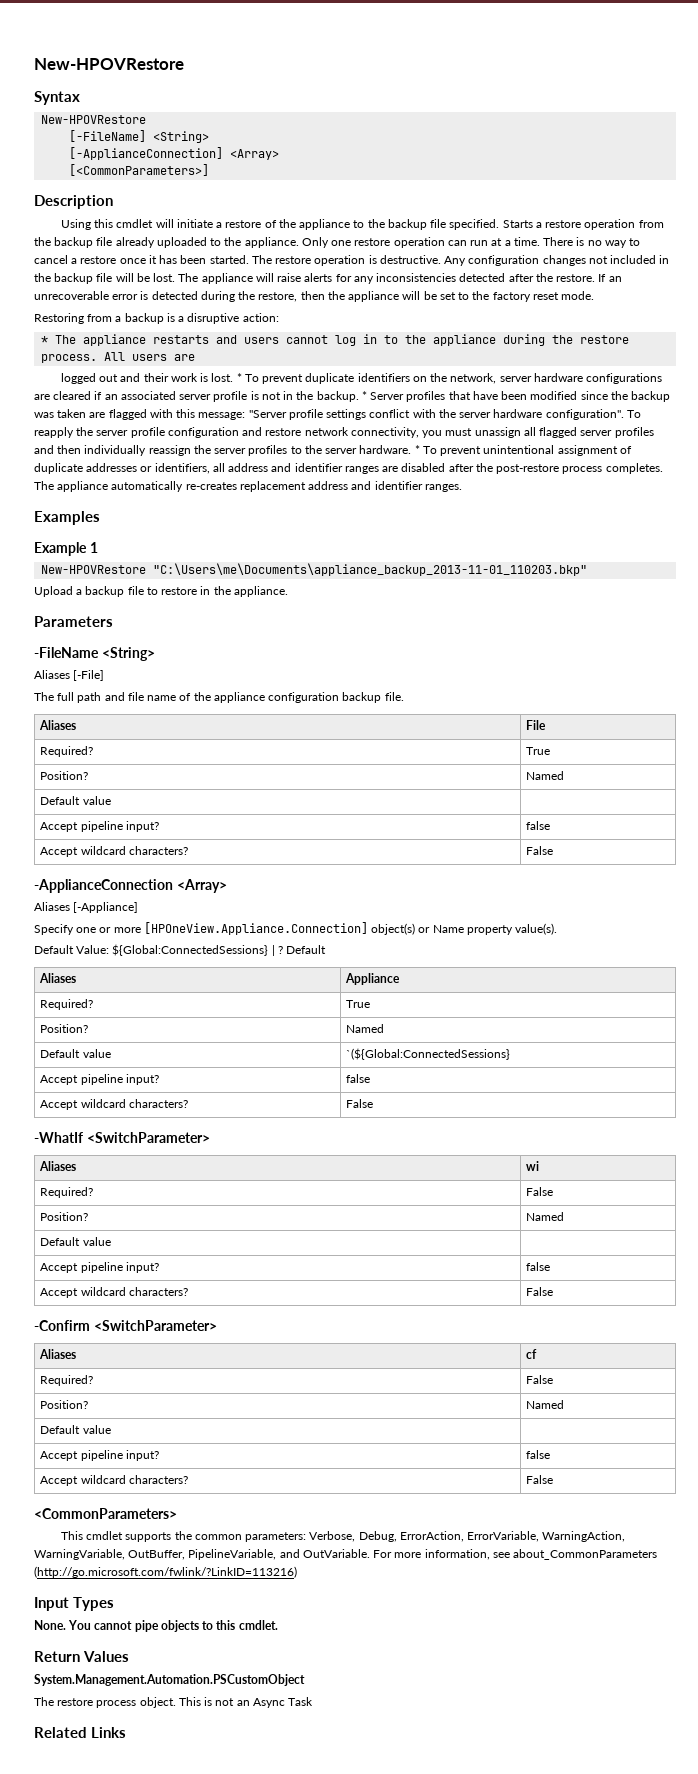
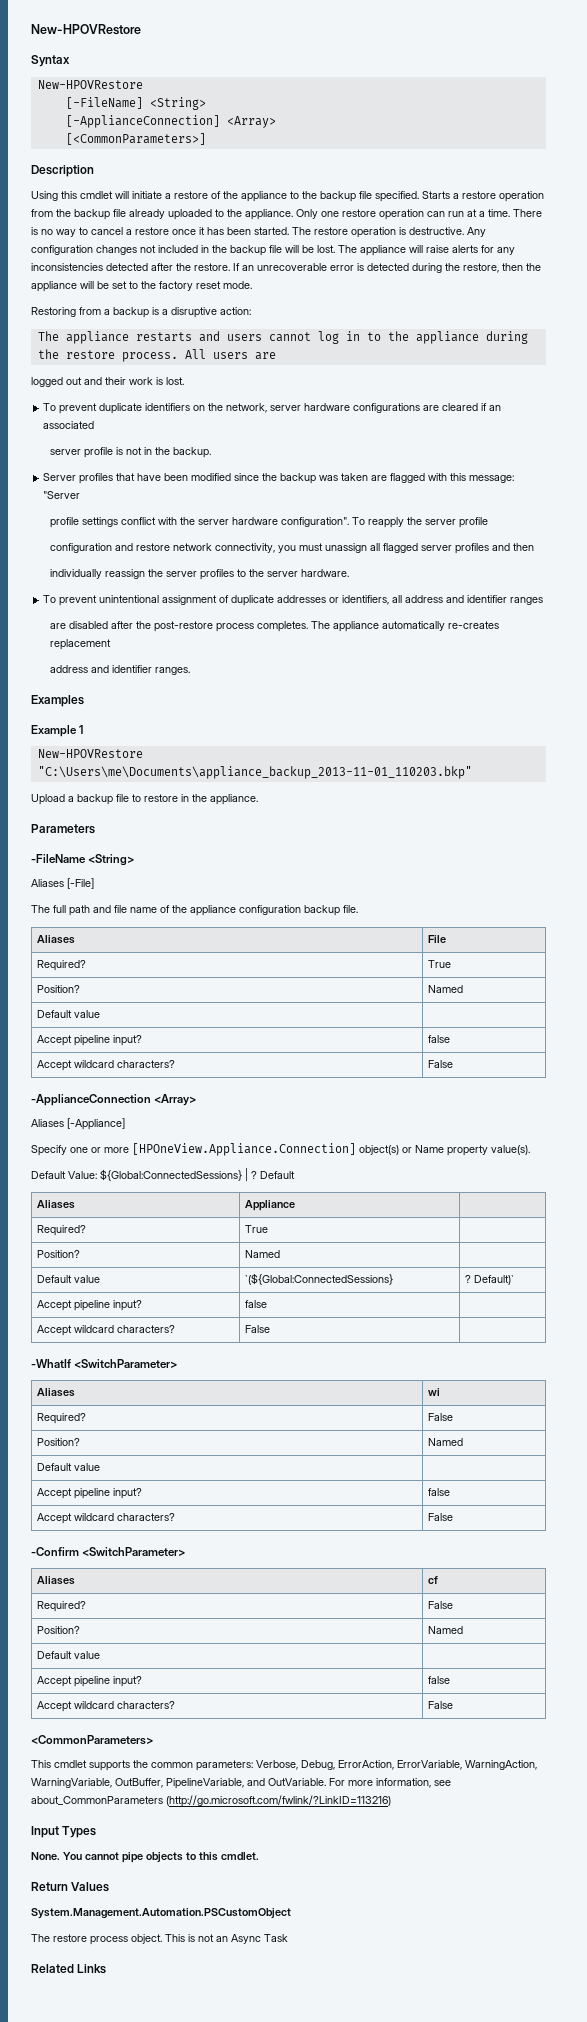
[41,336,49,344] * -> (251, 311) none
[236,373,242,382] * -> (184, 381) //
(176, 395) none -> (95, 425) //
[361,391,367,400] * -> (211, 452) //
(287, 414) none -> (81, 495) //
(165, 432) none -> (488, 522) //
(82, 449) none -> (534, 547) //
[414,445,420,454] * -> (349, 573) //
(379, 470) none -> (544, 601) //
(306, 486) none -> (111, 644) //
[40,999,94,1010] [346,1000,371,1008] [40,1024,89,1033] [346,1024,385,1033] // Required? | True // Position? | Named -> [36,1225,86,1236] [244,1225,268,1233] [36,1250,80,1258] [244,1250,280,1258] | // Required? | True | // Position? | Named |
[40,1074,159,1085] [346,1074,371,1083] [40,1099,188,1110] [346,1099,374,1108] // Accept pipeline input? | false // Accept wildcard characters? | False -> [464,1275,514,1285] [36,1300,142,1311] [244,1300,267,1308] [36,1325,175,1336] [244,1325,270,1333] | ? Default)` // Accept pipeline input? | false | // Accept wildcard characters? | False |

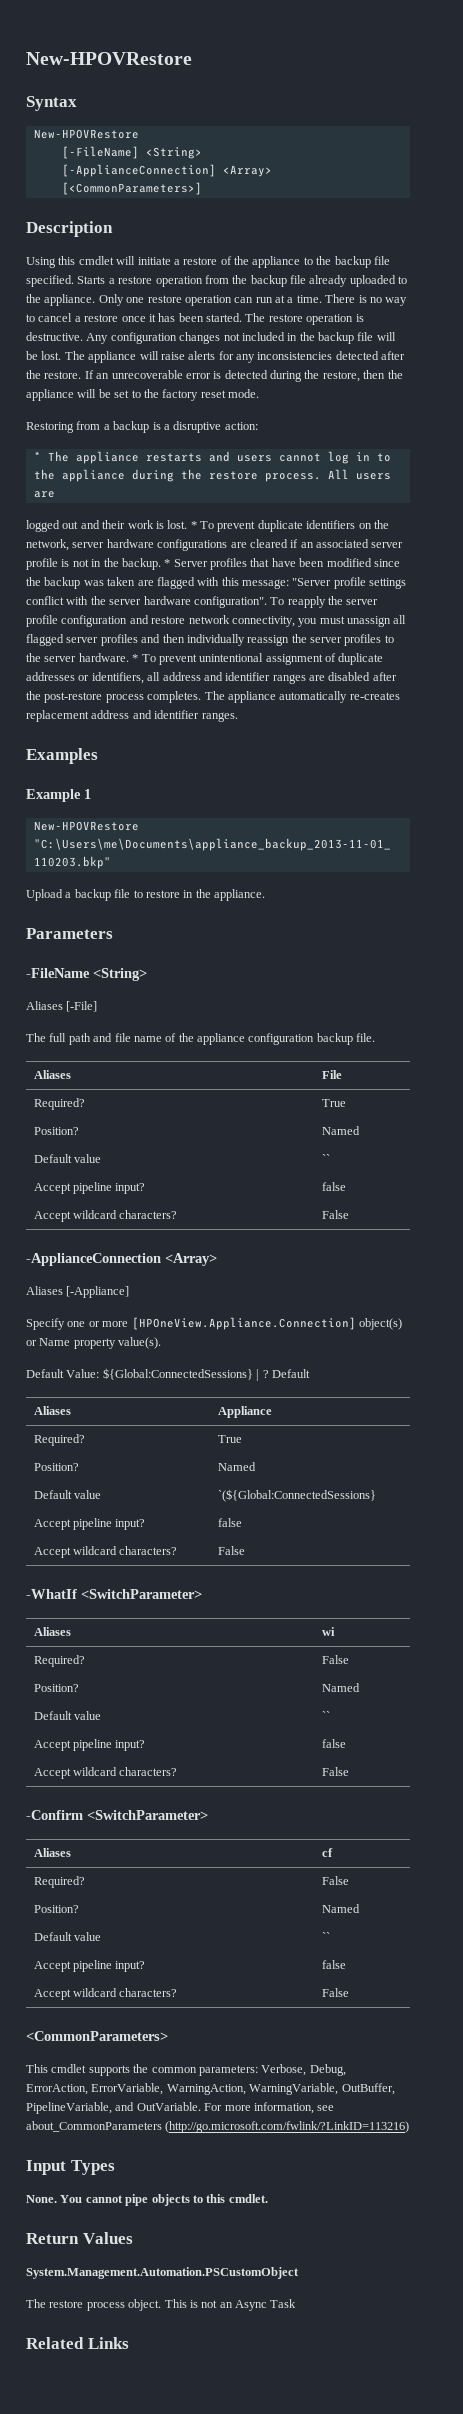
(251, 311) none -> [33,451,41,461] *
(184, 381) // -> [190,521,197,529] *
(95, 425) // -> (369, 543) none
(211, 452) // -> [164,559,171,567] *
(81, 495) // -> (332, 582) none
(488, 522) // -> (58, 621) none
(534, 547) // -> (185, 638) none
(349, 573) // -> [132,654,139,662] *
(544, 601) // -> (306, 679) none
(111, 644) // -> (89, 716) none
(100, 1014) none -> [321,1154,330,1163] ``
[36,1225,86,1236] [244,1225,268,1233] [36,1250,80,1258] [244,1250,280,1258] | // Required? | True | // Position? | Named | -> [33,1434,85,1446] [217,1435,242,1443] [33,1463,79,1471] [217,1462,256,1471] // Required? | True // Position? | Named
[464,1275,514,1285] [36,1300,142,1311] [244,1300,267,1308] [36,1325,175,1336] [244,1325,270,1333] | ? Default)` // Accept pipeline input? | false | // Accept wildcard characters? | False | -> [33,1518,146,1530] [217,1518,242,1527] [33,1546,178,1558] [217,1546,245,1555] // Accept pipeline input? | false // Accept wildcard characters? | False
(100, 1467) none -> [321,1711,330,1720] ``
(100, 1655) none -> [321,1932,330,1941] ``

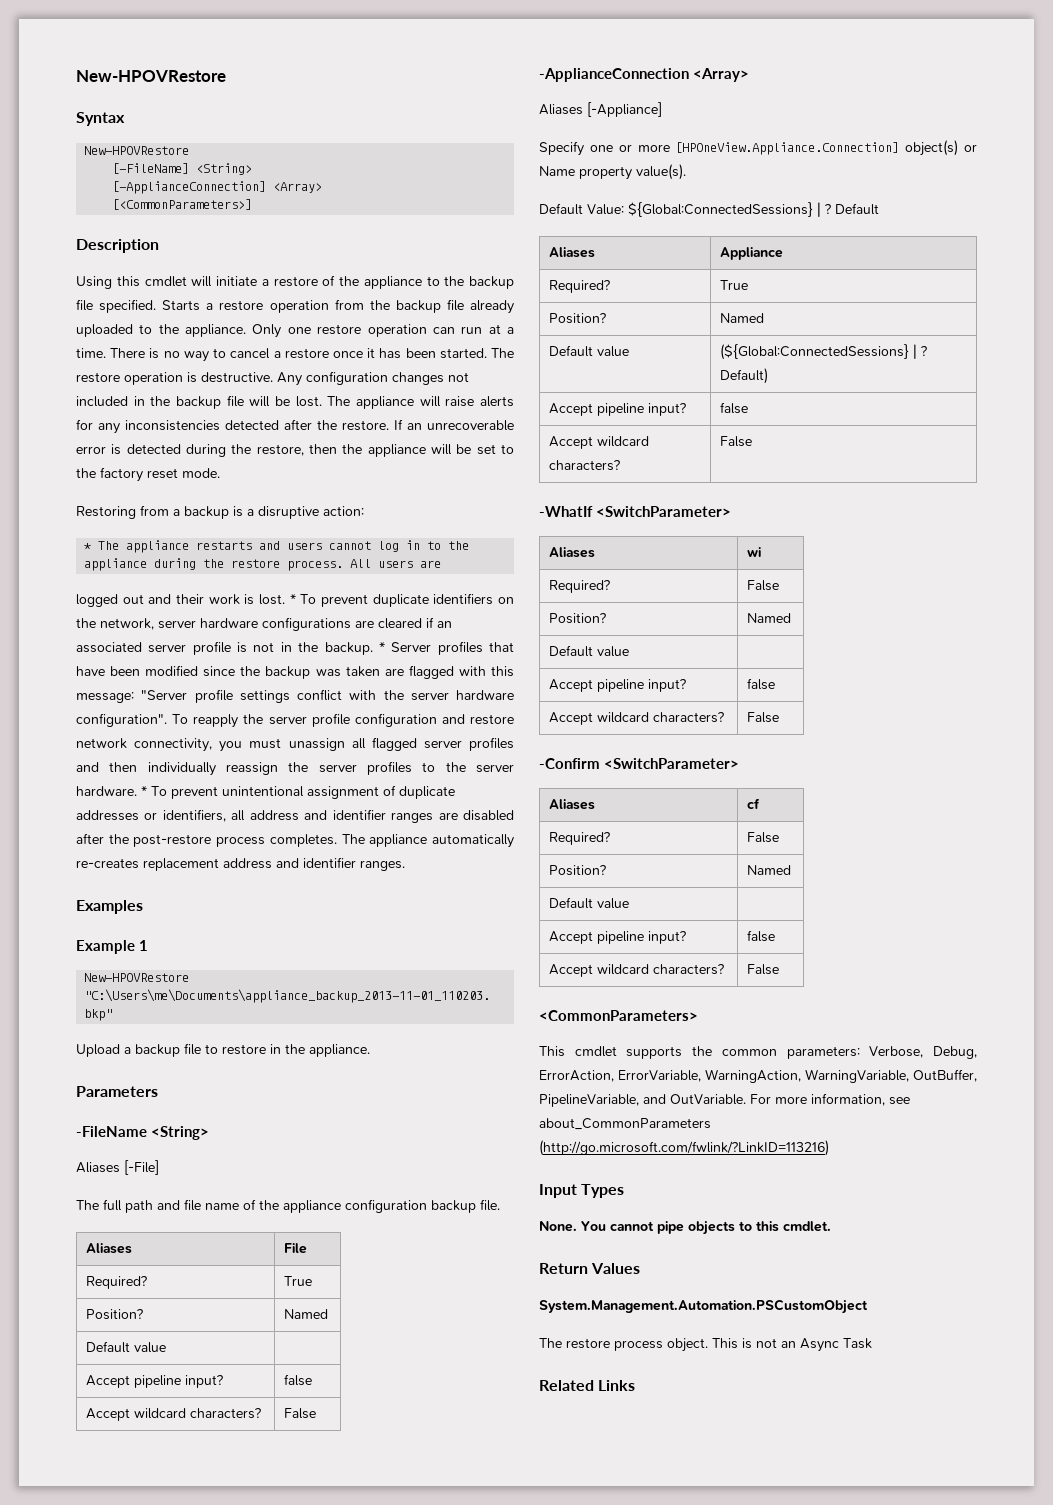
[321,1154,330,1163] `` -> (167, 1347) none
[217,1489,376,1502] `(${Global:ConnectedSessions} -> [720,344,928,360] [720,368,769,384] (${Global:ConnectedSessions} | ? Default)
[321,1711,330,1720] `` -> (630, 651) none
[321,1932,330,1941] `` -> (630, 903) none

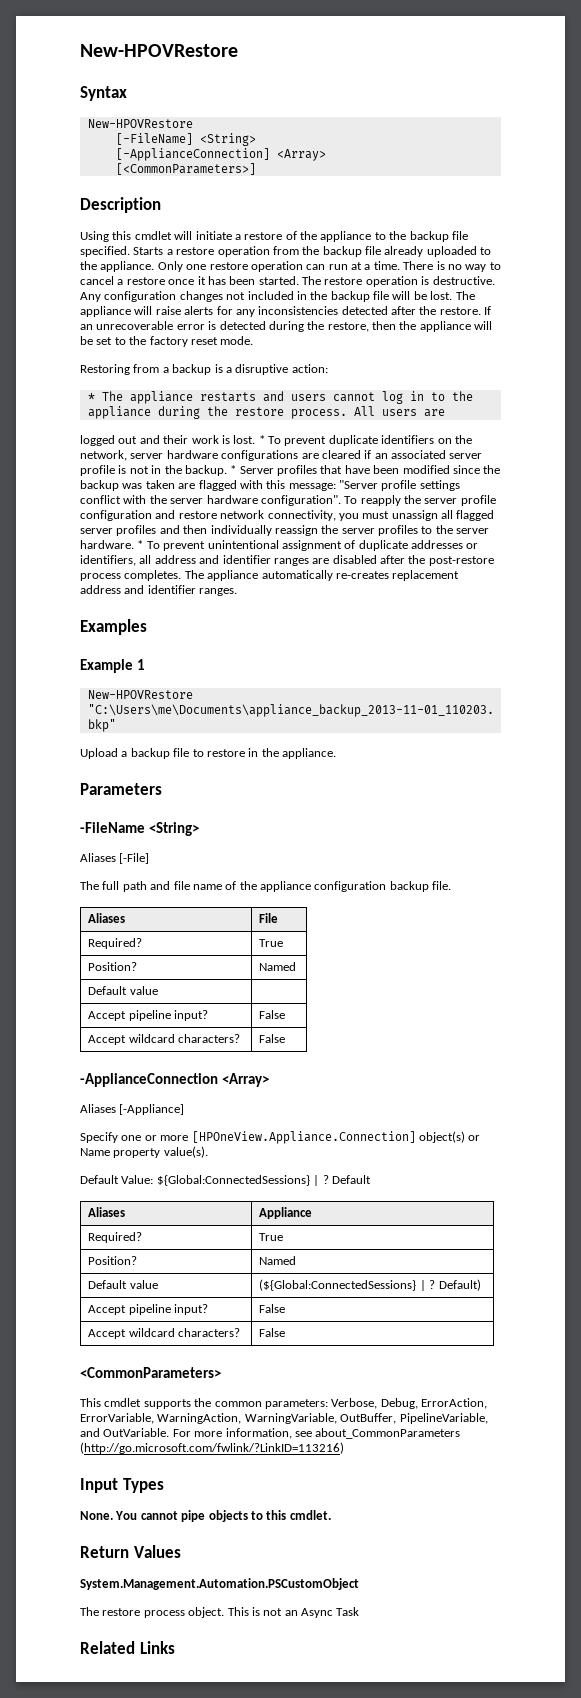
[284,1374,313,1386] false -> [259,1010,286,1019] False
[720,402,749,414] [549,436,650,449] [549,460,621,471] [720,436,753,447] [539,506,731,517] [549,547,596,558] [747,547,762,557] [549,580,611,593] [747,580,780,591] [549,613,607,624] [747,613,792,623] [549,645,630,657] [549,679,687,692] [747,678,776,690] [549,712,725,725] [747,712,780,723] [539,758,739,769] [549,799,596,810] [747,798,761,809] [549,832,611,845] [747,832,780,843] [549,865,607,876] [747,865,792,875] [549,897,630,909] [549,931,687,944] [747,930,776,942] false // Accept wildcard characters? | False // -WhatIf <SwitchParameter> // Aliases | wi // Required? | False // Position? | Named // Default value | // Accept pipeline input? | false // Accept wildcard characters? | False // -Confirm <SwitchParameter> // Aliases | cf // Required? | False // Position? | Named // Default value | // Accept pipeline input? | false -> [259,1304,286,1313] False

